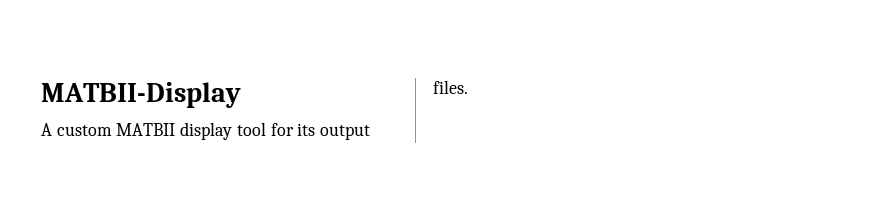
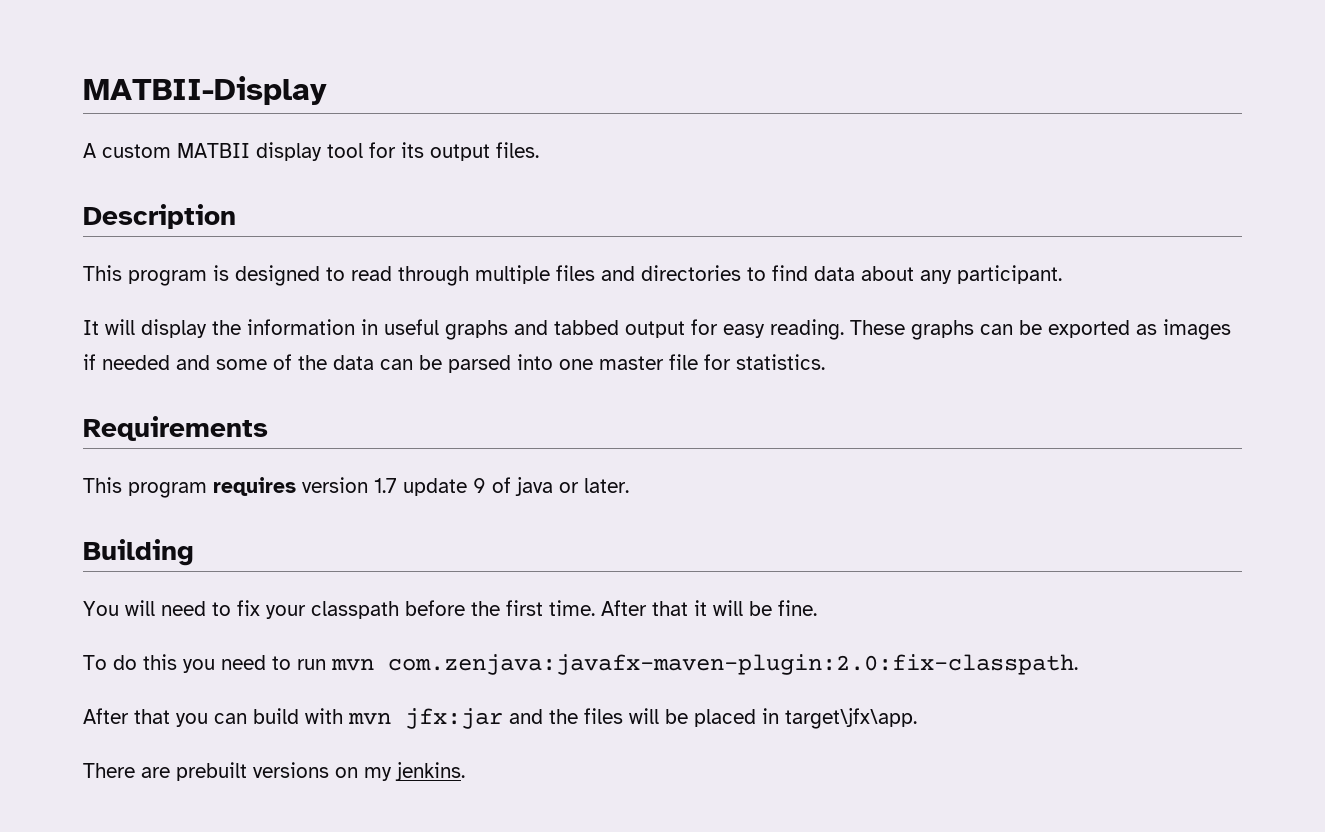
(468, 87) none -> [83,204,236,229] [83,265,1062,286] [83,319,1231,340] [83,354,825,373] [83,416,268,441] [83,477,629,498] [83,539,194,566] [83,600,817,619] [83,654,1078,675] [83,708,917,729] [83,762,465,781] // Description // This program is designed to read through multiple files and directories to find data about any participant. // It will display the information in useful graphs and tabbed output for easy reading. These graphs can be exported as images if needed and some of the data can be parsed into one master file for statistics. // Requirements // This program requires version 1.7 update 9 of java or later. // Building // You will need to fix your classpath before the first time. After that it will be fine. // To do this you need to run mvn com.zenjava:javafx-maven-plugin:2.0:fix-classpath. // After that you can build with mvn jfx:jar and the files will be placed in target\jfx\app. // There are prebuilt versions on my jenkins.

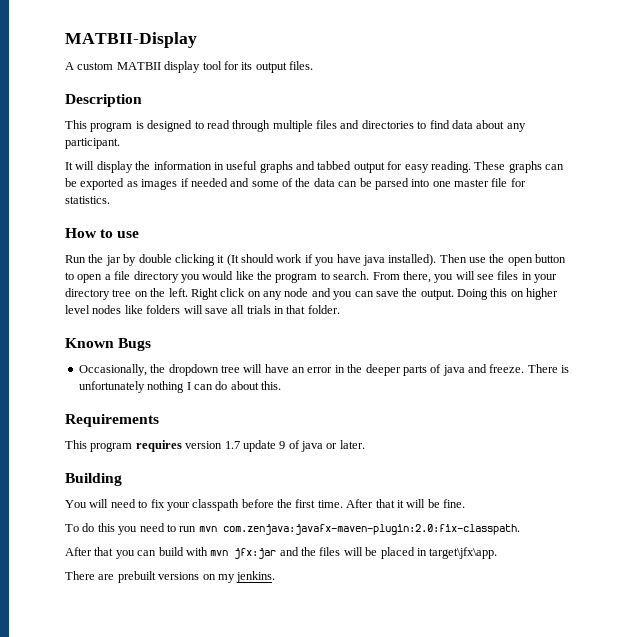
(825, 362) none -> [65,228,140,238] [65,254,567,266] [65,271,558,283] [65,288,559,300] [65,305,340,314] [65,338,152,351] [78,364,570,376] [78,381,281,393] // How to use // Run the jar by double clicking it (It should work if you have java installed). Then use the open button to open a file directory you would like the program to search. From there, you will see files in your directory tree on the left. Right click on any node and you can save the output. Doing this on higher level nodes like folders will save all trials in that folder. // Known Bugs // Occasionally, the dropdown tree will have an error in the deeper parts of java and freeze. There is unfortunately nothing I can do about this.

